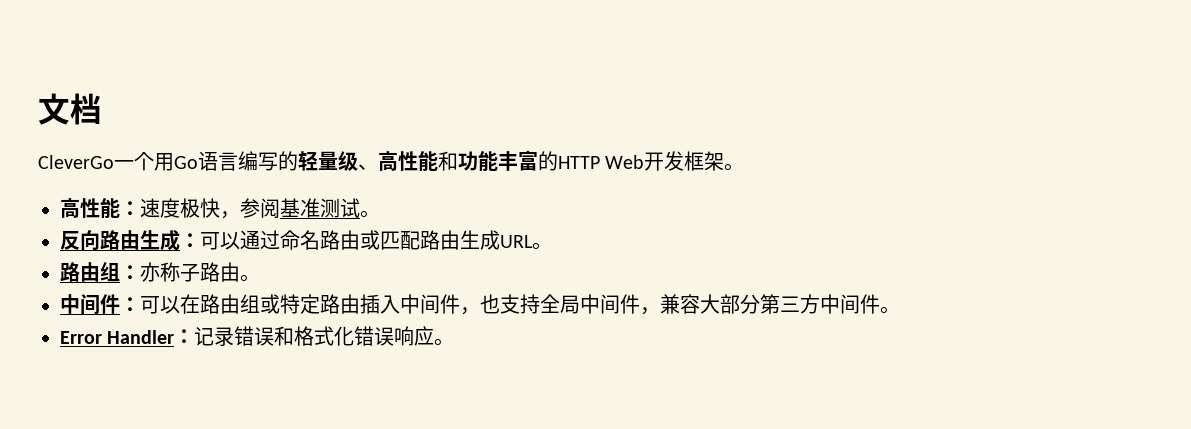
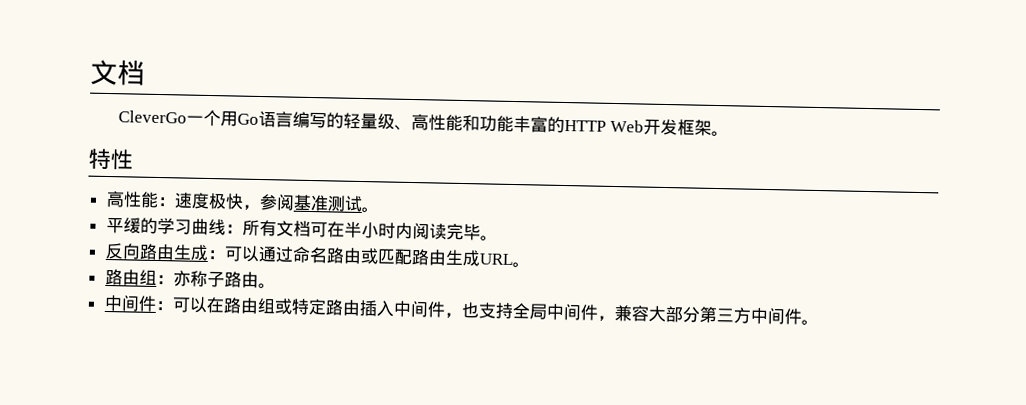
(745, 167) none -> [88,148,133,170] // 特性
(380, 214) none -> [105,216,498,241] // 平缓的学习曲线：所有文档可在半小时内阅读完毕。
[60,326,455,346] // Error Handler：记录错误和格式化错误响应。 -> (819, 322) none

